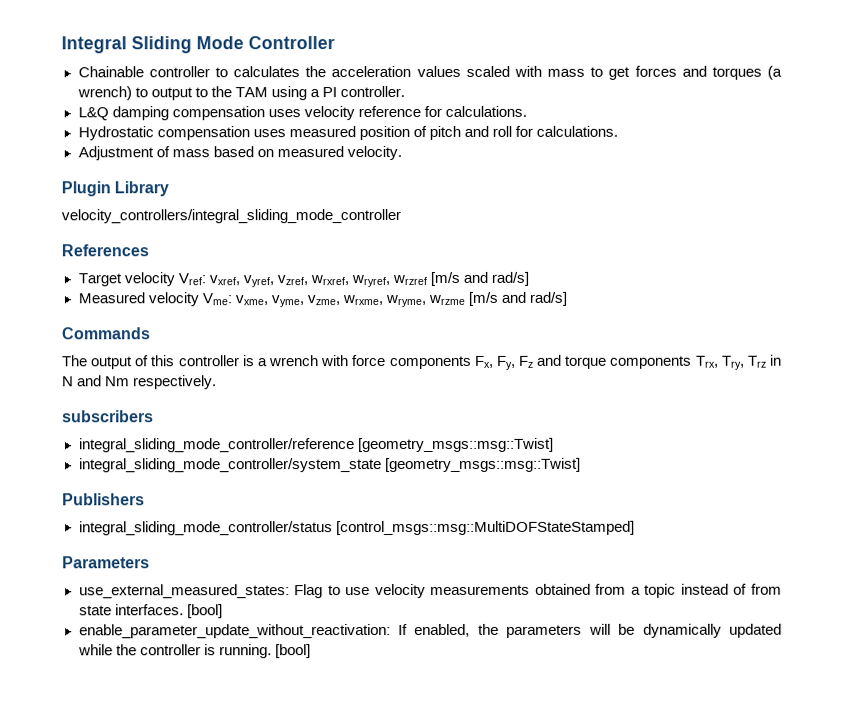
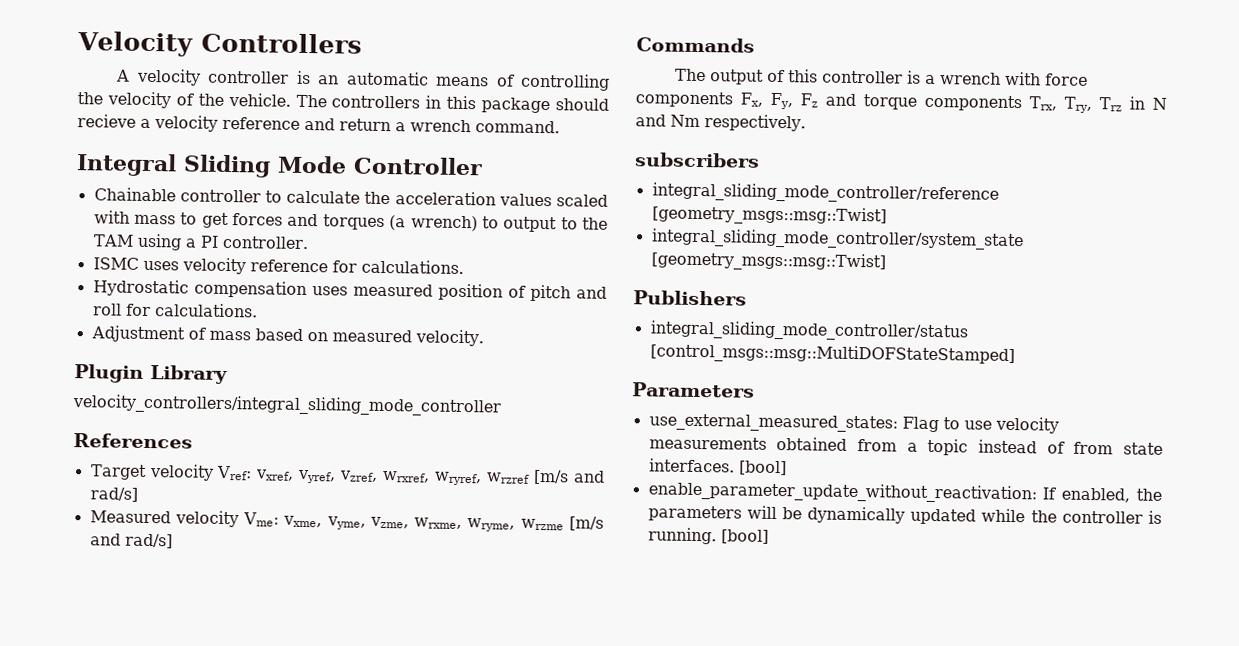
(61, 45) none -> [77,31,362,57] [116,68,610,91] [77,91,609,114] [77,114,560,134] Velocity Controllers // A velocity controller is an automatic means of controlling the velocity of the vehicle. The controllers in this package should recieve a velocity reference and return a wrench command. //
[233,66,300,78] calculates -> [286,190,361,204] calculate
[77,106,265,121] L&Q damping compensation -> [92,257,139,270] ISMC

